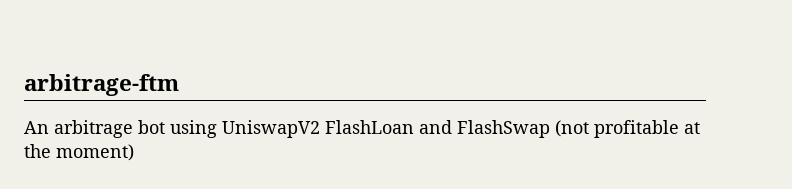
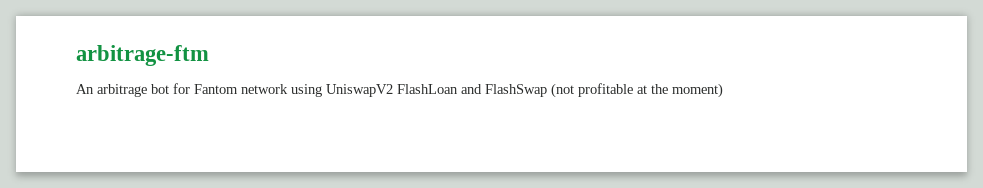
(165, 127) none -> [173,83,288,94] for Fantom network

